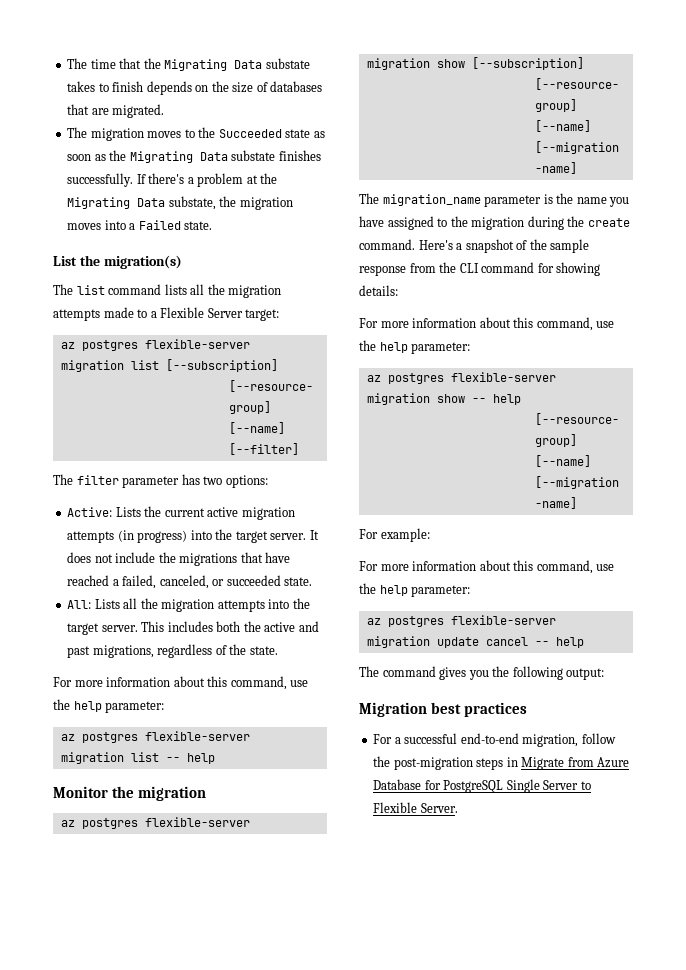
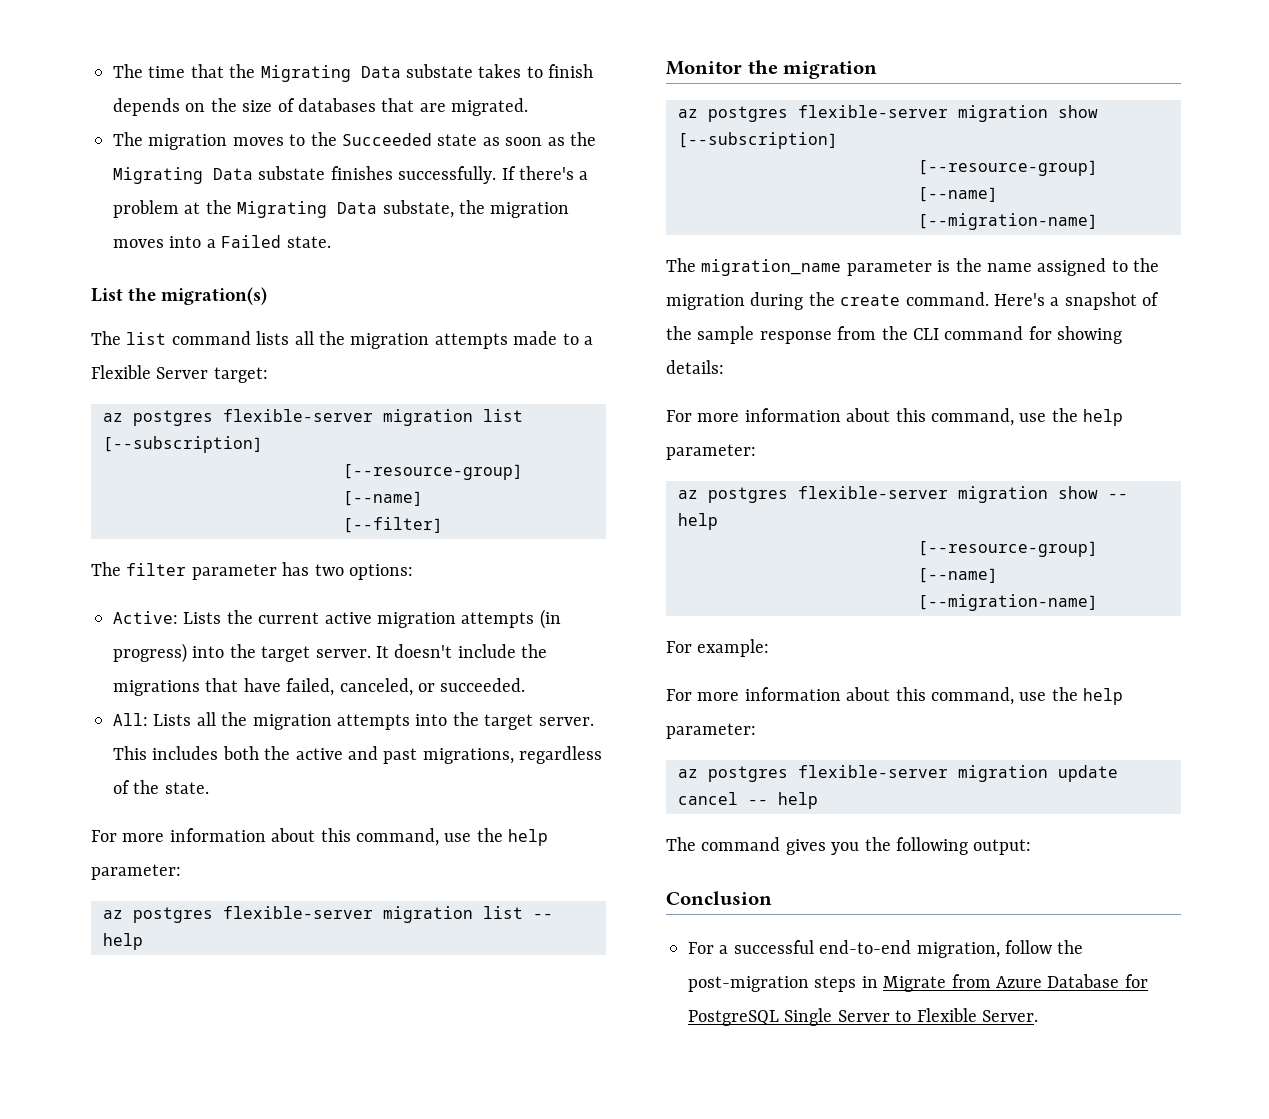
[67,552,113,563] does not -> [394,644,453,658] doesn't
[67,575,119,586] reached a -> (281, 685) none
[226,575,313,586] succeeded state. -> [440,678,526,692] succeeded.
[609,197,630,207] [359,216,384,227] you have -> (1032, 267) none
[359,702,528,717] Migration best practices -> [666,891,772,905] Conclusion

